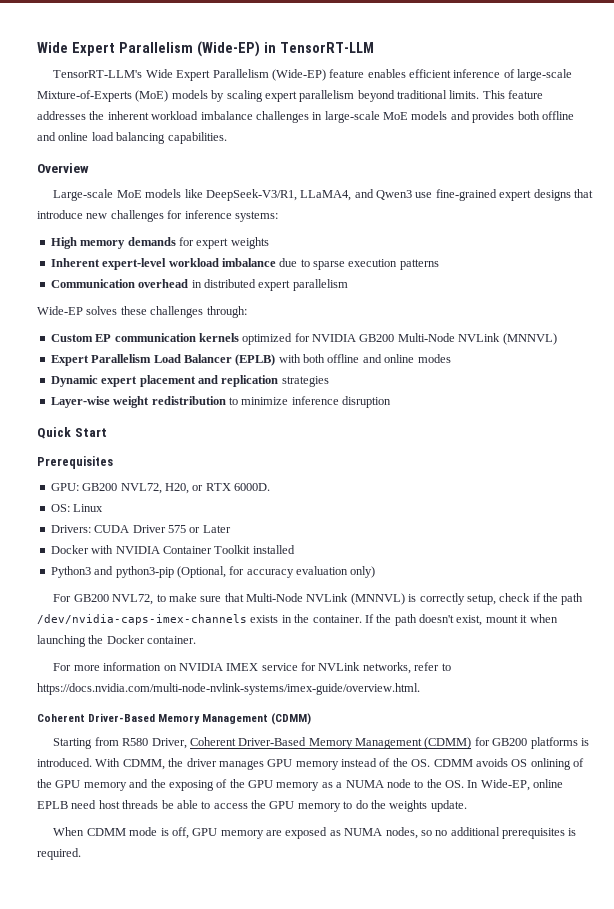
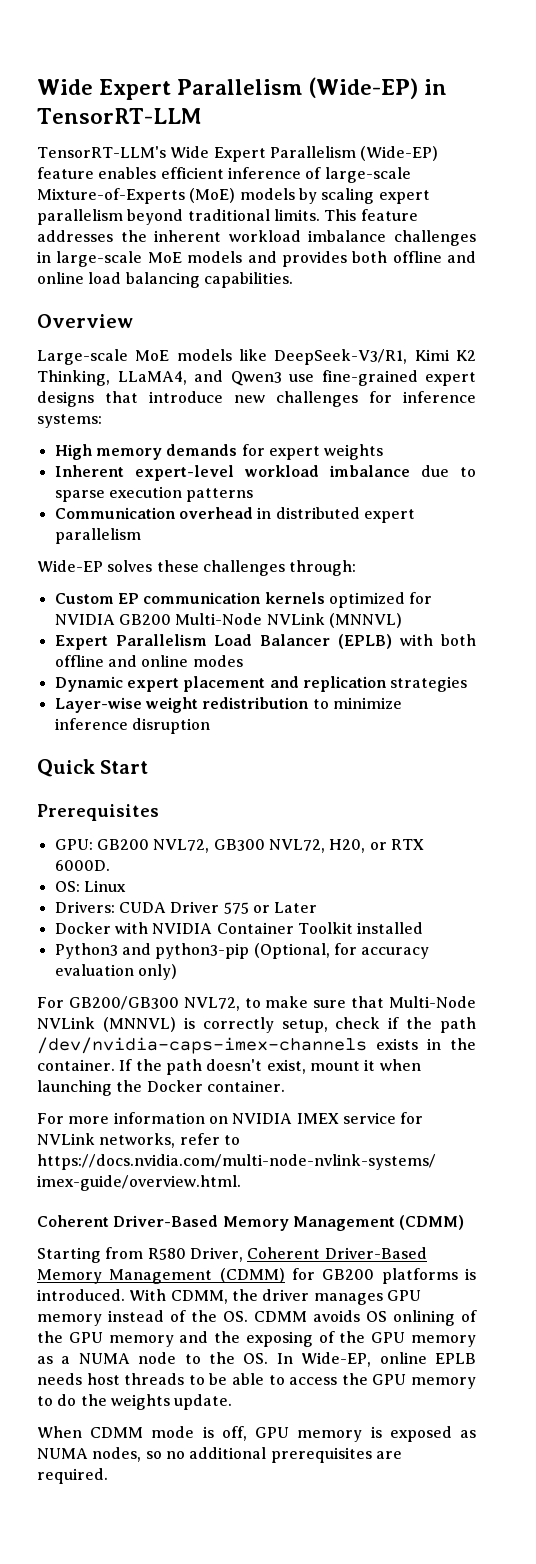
(297, 195) none -> [414,349,476,361] [37,370,110,386] Kimi K2 Thinking,
(162, 488) none -> [213,839,325,853] GB300 NVL72,
[73,594,109,602] GB200 -> [68,996,179,1010] GB200/GB300
[71,800,97,809] need -> [37,1373,82,1385] needs
(159, 804) none -> [188,1375,205,1385] to
[266,830,283,836] are -> [370,1426,382,1438] is
[568,828,577,836] is -> [375,1451,402,1459] are

